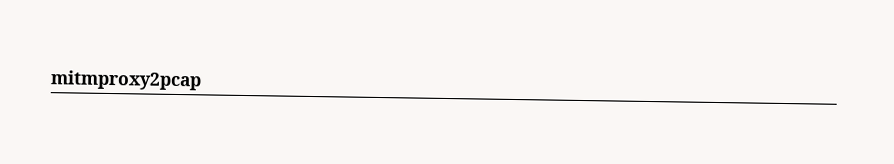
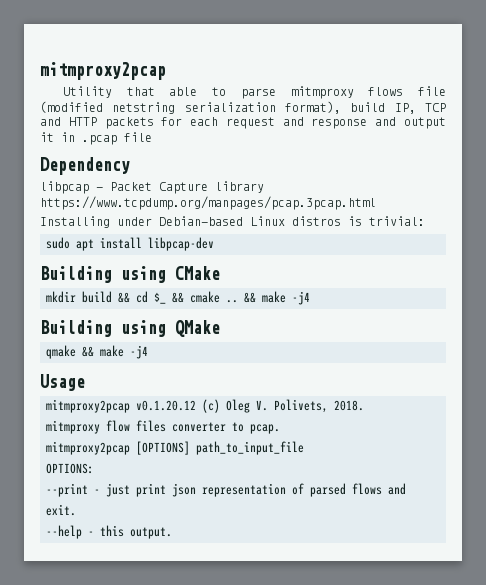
[50,70,202,91] mitmproxy2pcap -> [40,62,166,80] [63,86,446,99] [40,101,446,114] [40,117,446,129] [40,132,152,145] [40,157,130,175] [40,181,264,194] [40,196,376,210] [40,216,425,228] [46,237,214,251] [40,266,220,283] [46,291,310,305] [40,320,220,337] [46,345,148,359] [40,374,85,391] [46,399,364,413] [46,420,280,434] [46,441,304,455] [46,463,94,474] [46,483,406,497] [46,504,76,516] [46,525,172,539] mitmproxy2pcap // Utility that able to parse mitmproxy flows file (modified netstring serialization format), build IP, TCP and HTTP packets for each request and response and output it in .pcap file // Dependency // libpcap - Packet Capture library https://www.tcpdump.org/manpages/pcap.3pcap.html // Installing under Debian-based Linux distros is trivial: // sudo apt install libpcap-dev // Building using CMake // mkdir build && cd $_ && cmake .. && make -j4 // Building using QMake // qmake && make -j4 // Usage // mitmproxy2pcap v0.1.20.12 (c) Oleg V. Polivets, 2018. // mitmproxy flow files converter to pcap. // mitmproxy2pcap [OPTIONS] path_to_input_file // OPTIONS: // --print - just print json representation of parsed flows and exit. // --help - this output.

